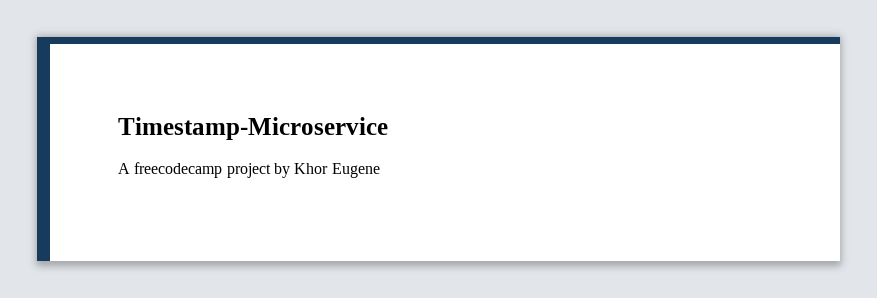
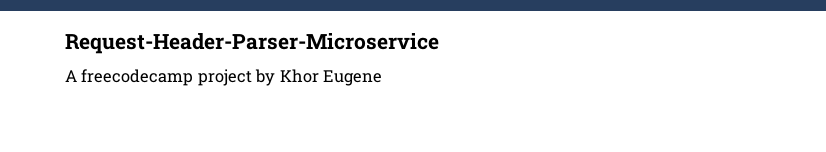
[118,117,388,140] Timestamp-Microservice -> [65,33,439,54] Request-Header-Parser-Microservice

